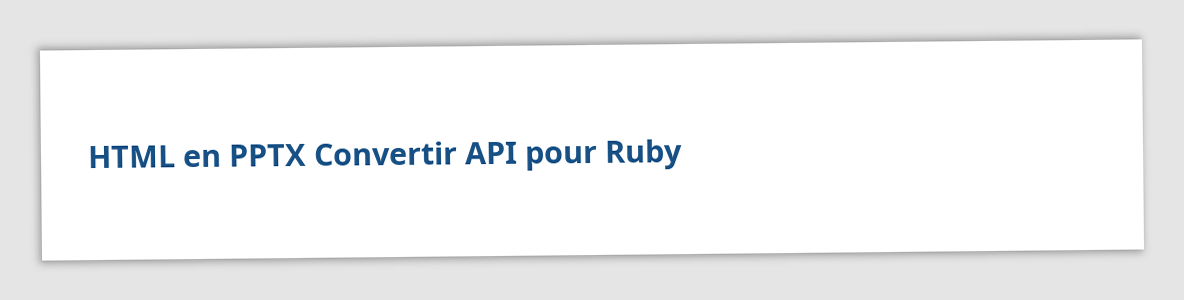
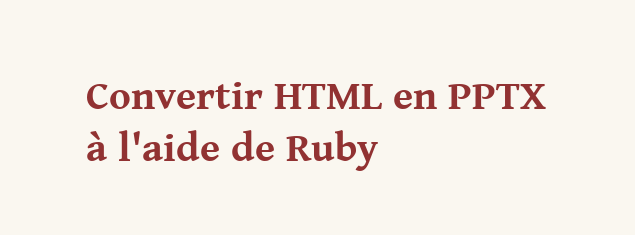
(87, 157) none -> [86,82,263,109] Convertir
[312,141,599,171] Convertir API pour -> [86,130,275,161] à l'aide de

